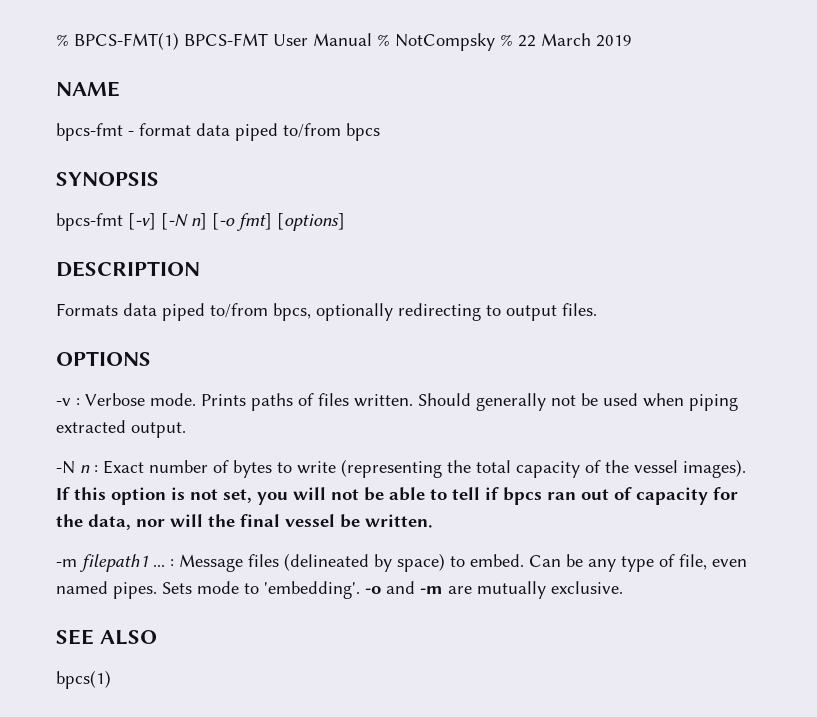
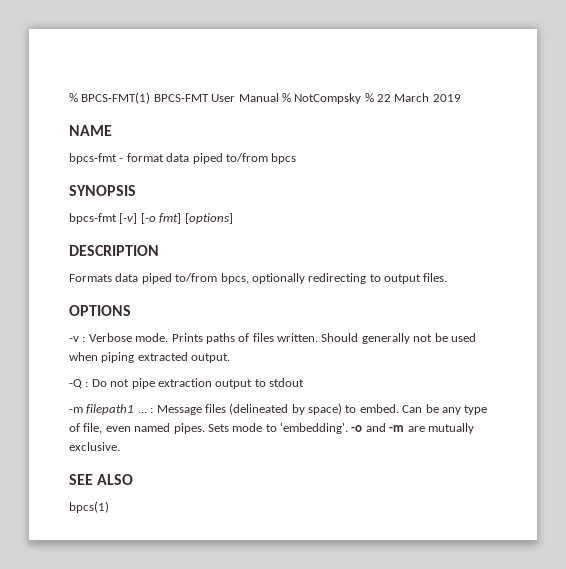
[161,213,207,230] [-N n] -> (138, 218) none
[56,459,746,478] [56,487,738,505] [56,514,433,530] -N n : Exact number of bytes to write (representing the total capacity of the vessel images). If this option is not set, you will not be able to tell if bpcs ran out of capacity for the data, nor will the final vessel be written. -> [69,378,304,389] -Q : Do not pipe extraction output to stdout

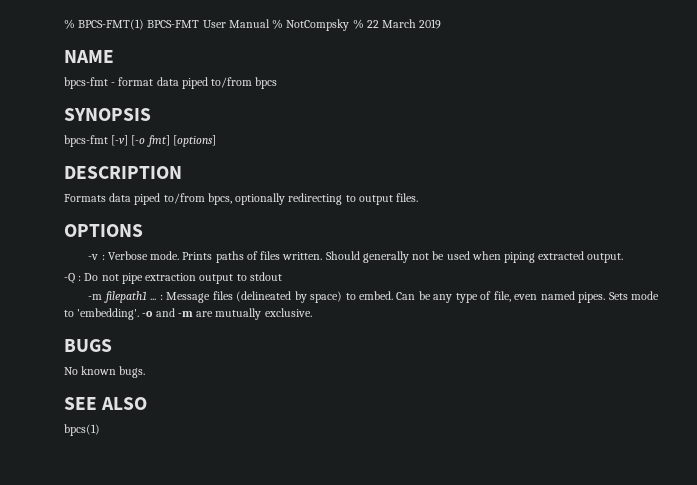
(120, 446) none -> [64,339,112,352] [64,366,146,378] // BUGS // No known bugs.

